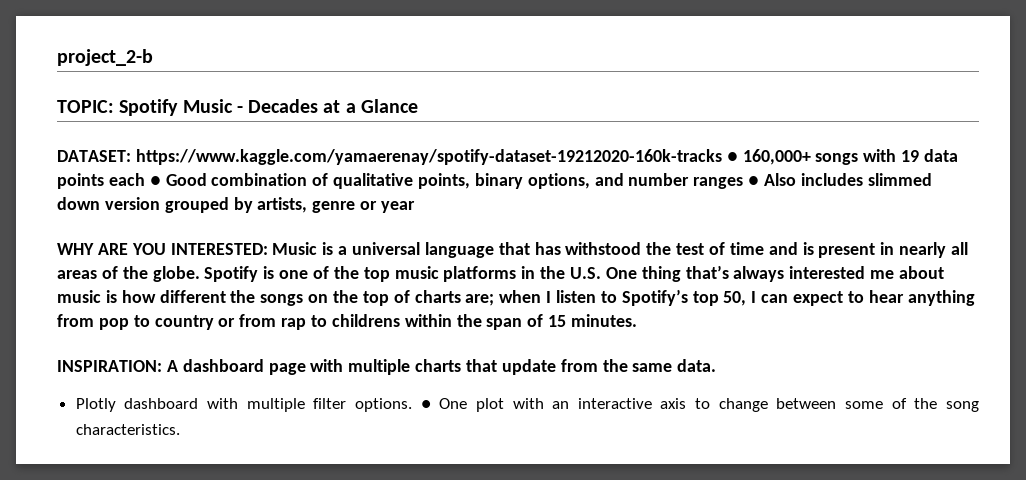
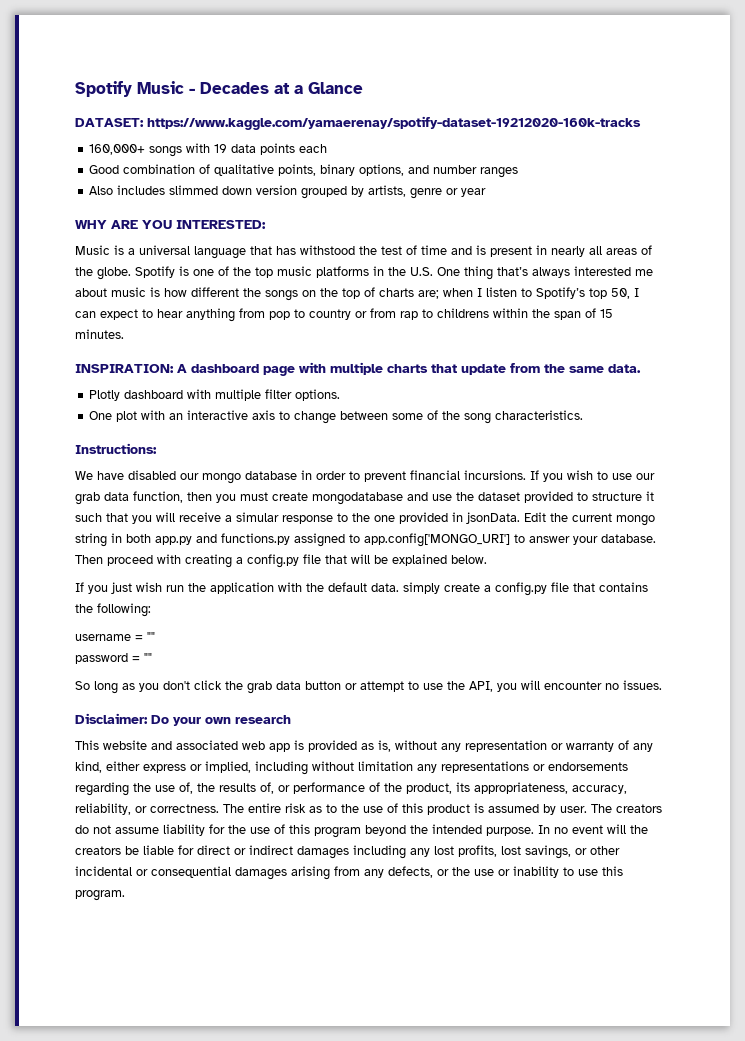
[57,49,153,66] [57,100,114,113] project_2-b // TOPIC: -> (75, 89) none
[726,152,738,162] ● -> (641, 123) //
[149,176,161,186] ● -> (328, 148) //
[748,176,760,186] ● -> (519, 172) //
(268, 249) none -> (266, 224) //
[420,400,431,409] ● -> (341, 395) //
(180, 429) none -> [75,443,157,454] [75,470,655,484] [75,491,654,505] [75,512,655,526] [75,533,656,547] [75,554,487,568] [75,582,648,596] [75,603,151,617] [75,632,155,641] [75,653,152,664] [75,680,662,694] [75,713,291,726] [75,740,653,752] [75,761,628,775] [75,782,627,796] [75,803,662,815] [75,824,648,838] [75,845,620,859] [75,866,623,880] [75,890,125,901] // Instructions: // We have disabled our mongo database in order to prevent financial incursions. If you wish to use our grab data function, then you must create mongodatabase and use the dataset provided to structure it such that you will receive a simular response to the one provided in jsonData. Edit the current mongo string in both app.py and functions.py assigned to app.config['MONGO_URI'] to answer your database. Then proceed with creating a config.py file that will be explained below. // If you just wish run the application with the default data. simply create a config.py file that contains the following: // username = "" // password = "" // So long as you don't click the grab data button or attempt to use the API, you will encounter no issues. // Disclaimer: Do your own research // This website and associated web app is provided as is, without any representation or warranty of any kind, either express or implied, including without limitation any representations or endorsements regarding the use of, the results of, or performance of the product, its appropriateness, accuracy, reliability, or correctness. The entire risk as to the use of this product is assumed by user. The creators do not assume liability for the use of this program beyond the intended purpose. In no event will the creators be liable for direct or indirect damages including any lost profits, lost savings, or other incidental or consequential damages arising from any defects, or the use or inability to use this program.

